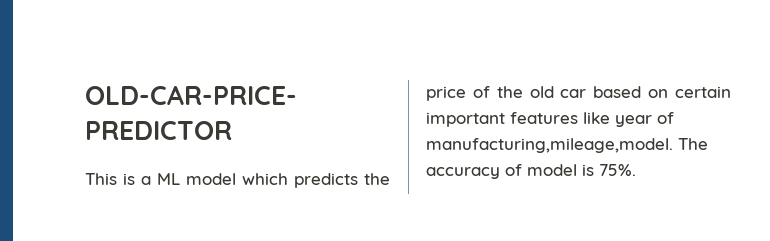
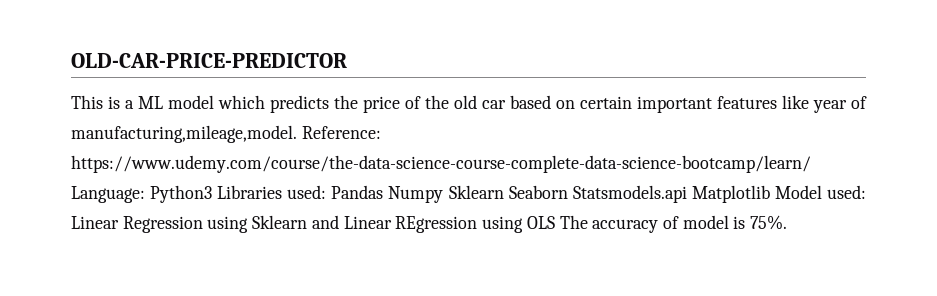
(673, 145) none -> [301,126,381,139] [71,155,811,173] [71,185,866,203] [71,215,555,233] Reference: https://www.udemy.com/course/the-data-science-course-complete-data-science-bootcamp/learn/ Language: Python3 Libraries used: Pandas Numpy Sklearn Seaborn Statsmodels.api Matplotlib Model used: Linear Regression using Sklearn and Linear REgression using OLS

